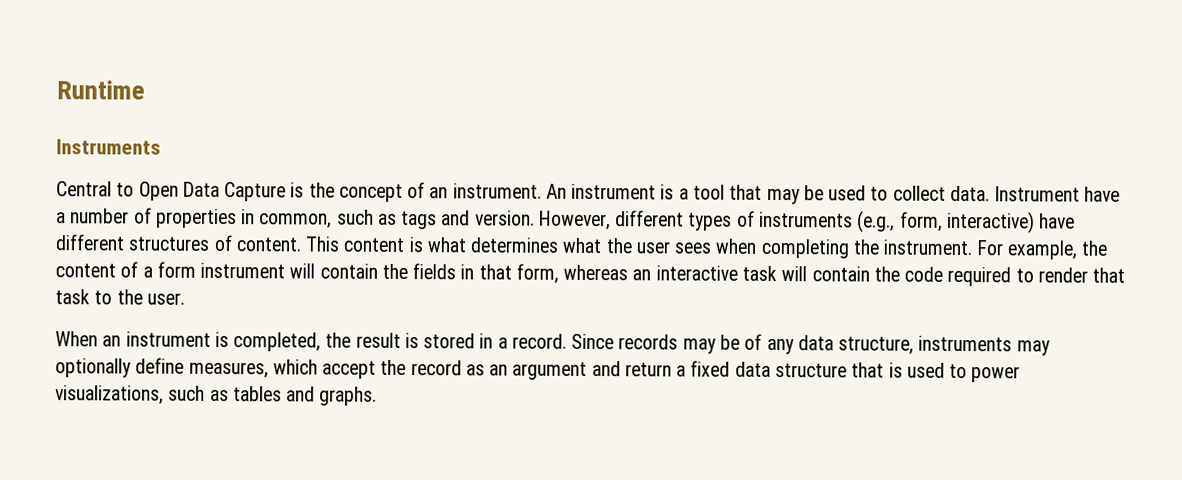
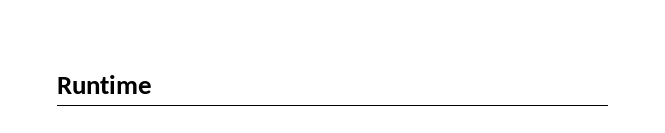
[56,139,161,155] [56,181,1121,205] [56,207,1076,234] [55,234,1109,260] [55,261,1126,287] [55,289,185,305] [55,331,1050,356] [55,357,1021,383] [55,385,378,406] // Instruments // Central to Open Data Capture is the concept of an instrument. An instrument is a tool that may be used to collect data. Instrument have a number of properties in common, such as tags and version. However, different types of instruments (e.g., form, interactive) have different structures of content. This content is what determines what the user sees when completing the instrument. For example, the content of a form instrument will contain the fields in that form, whereas an interactive task will contain the code required to render that task to the user. // When an instrument is completed, the result is stored in a record. Since records may be of any data structure, instruments may optionally define measures, which accept the record as an argument and return a fixed data structure that is used to power visualizations, such as tables and graphs. -> (152, 84) none

